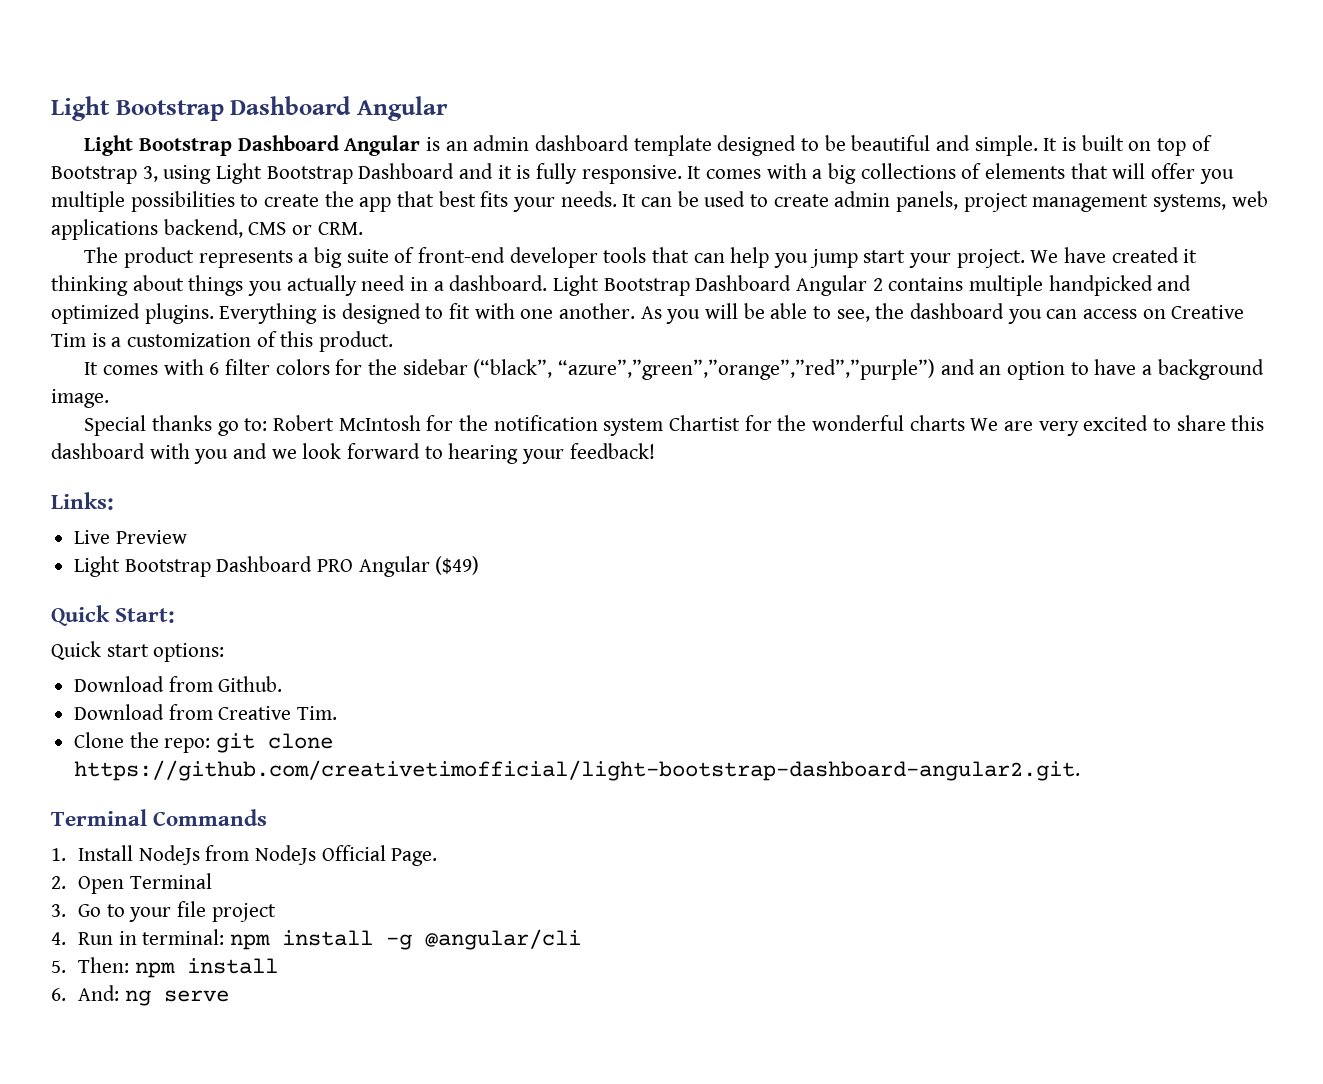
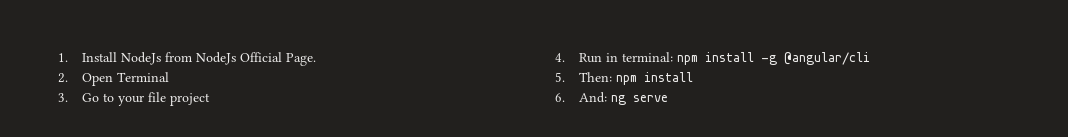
[51,96,448,121] [84,135,1212,156] [51,163,1234,184] [51,191,1268,212] [51,219,363,240] [84,247,1198,268] [51,275,1192,296] [51,303,1245,324] [51,331,394,352] [84,359,1264,380] [51,389,109,408] [84,415,1265,436] [51,443,655,464] [51,492,114,510] [74,530,187,544] [74,556,480,577] [51,605,176,626] [51,641,225,662] [74,676,283,692] [74,704,338,720] [74,732,334,753] [74,760,1081,781] [51,809,268,826] Light Bootstrap Dashboard Angular // Light Bootstrap Dashboard Angular is an admin dashboard template designed to be beautiful and simple. It is built on top of Bootstrap 3, using Light Bootstrap Dashboard and it is fully responsive. It comes with a big collections of elements that will offer you multiple possibilities to create the app that best fits your needs. It can be used to create admin panels, project management systems, web applications backend, CMS or CRM. // The product represents a big suite of front-end developer tools that can help you jump start your project. We have created it thinking about things you actually need in a dashboard. Light Bootstrap Dashboard Angular 2 contains multiple handpicked and optimized plugins. Everything is designed to fit with one another. As you will be able to see, the dashboard you can access on Creative Tim is a customization of this product. // It comes with 6 filter colors for the sidebar (“black”, “azure”,”green”,”orange”,”red”,”purple”) and an option to have a background image. // Special thanks go to: Robert McIntosh for the notification system Chartist for the wonderful charts We are very excited to share this dashboard with you and we look forward to hearing your feedback! // Links: // Live Preview // Light Bootstrap Dashboard PRO Angular ($49) // Quick Start: // Quick start options: // Download from Github. // Download from Creative Tim. // Clone the repo: git clone https://github.com/creativetimofficial/light-bootstrap-dashboard-angular2.git. // Terminal Commands // -> (58, 57) none

